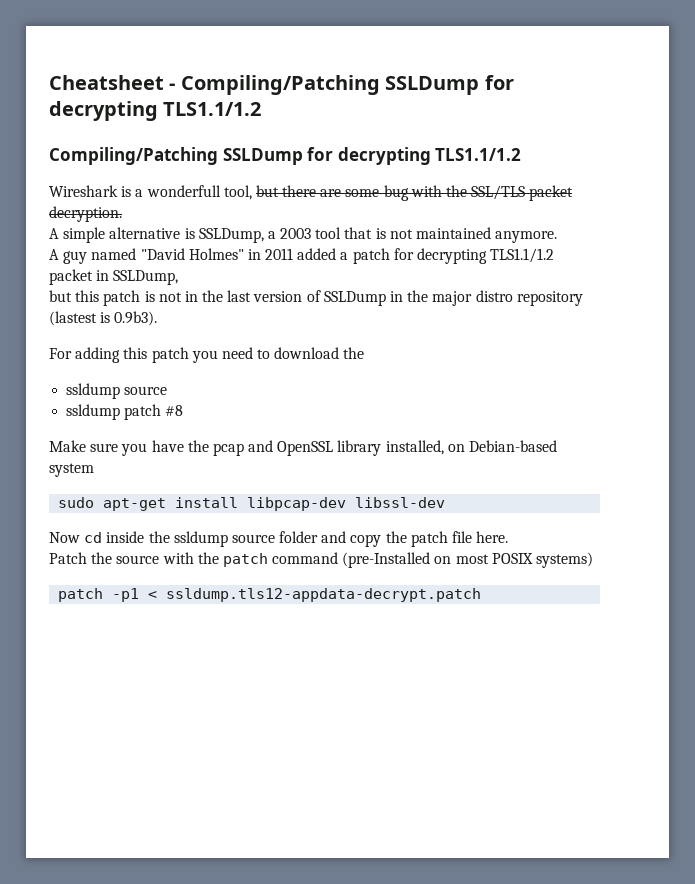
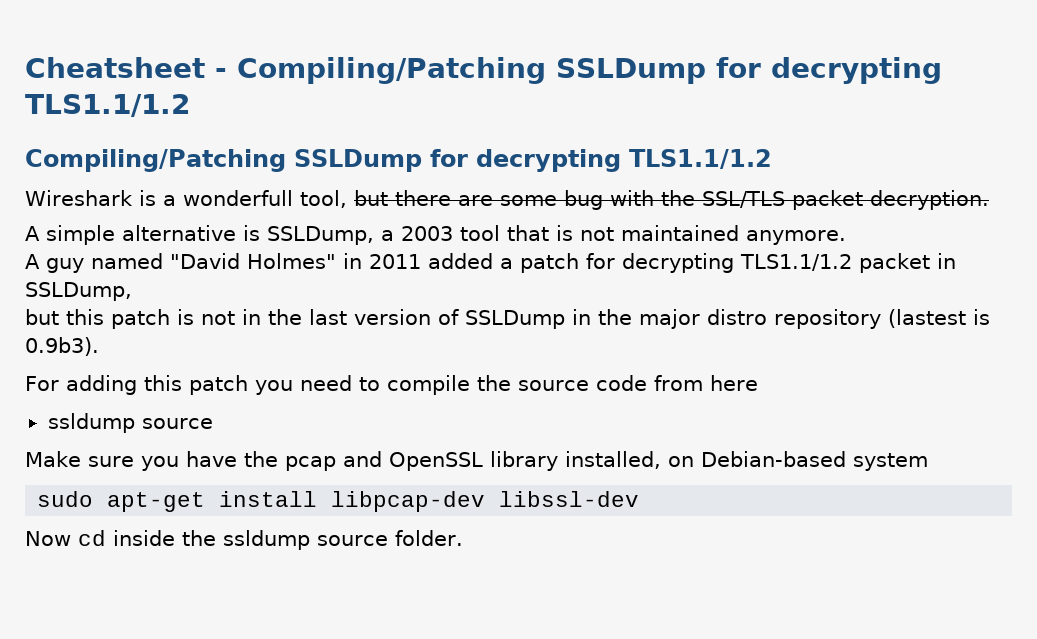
[274,347,365,359] [66,383,168,399] [66,404,184,420] download the // ssldump source // ssldump patch #8 -> [386,375,758,395] [47,413,213,433] compile the source code from here // ssldump source
[279,531,509,547] [49,552,594,568] [58,588,482,602] folder and copy the patch file here. // Patch the source with the patch command (pre-Installed on most POSIX systems) // patch -p1 < ssldump.tls12-appdata-decrypt.patch -> [395,530,463,546] folder.

